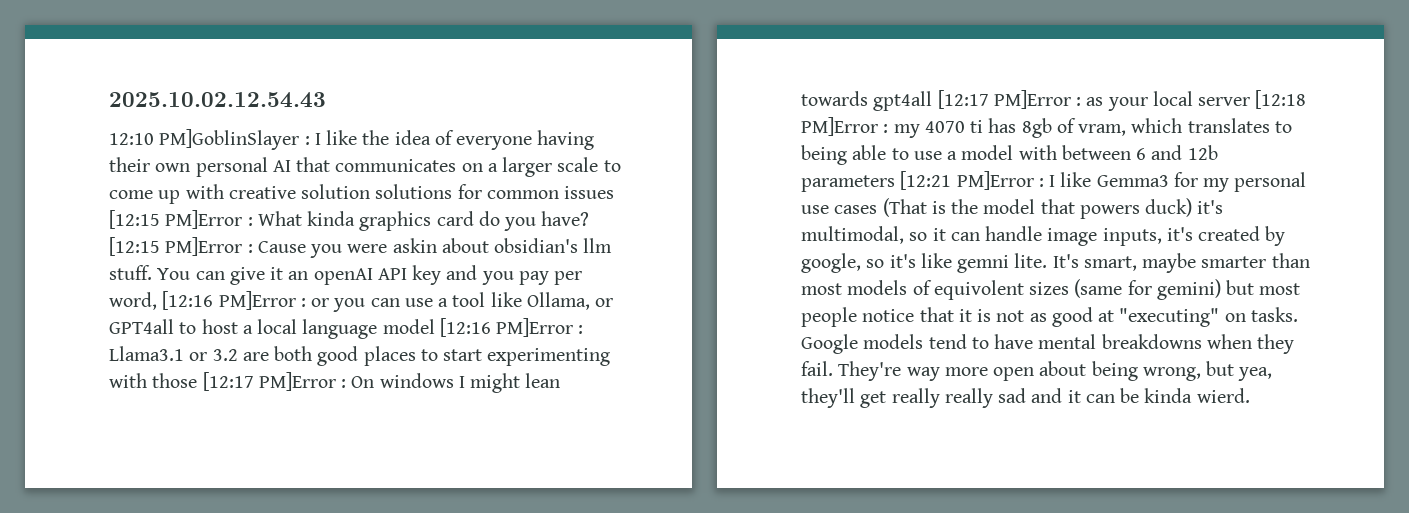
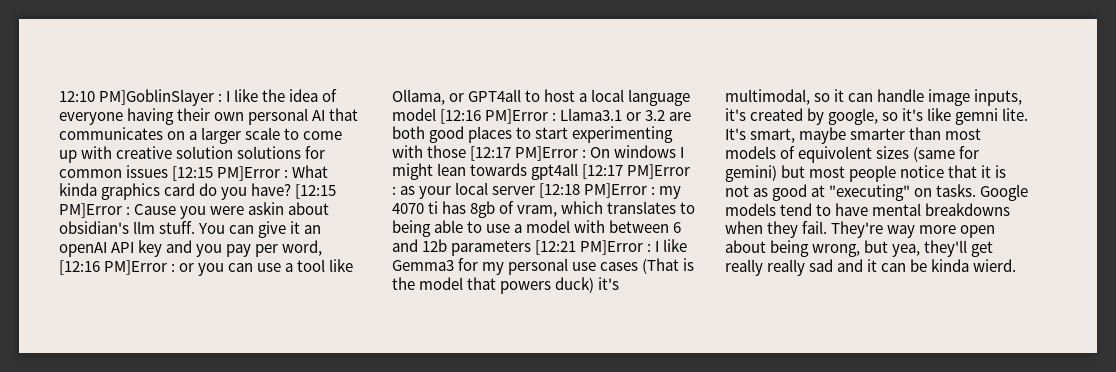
[109,92,326,108] 2025.10.02.12.54.43 // -> (59, 96) none

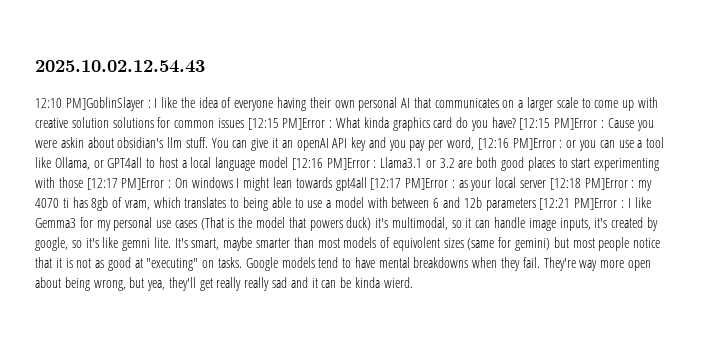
(59, 96) none -> [35,60,205,73] 2025.10.02.12.54.43 //

